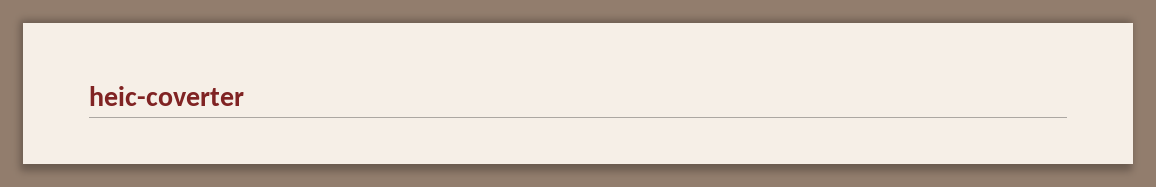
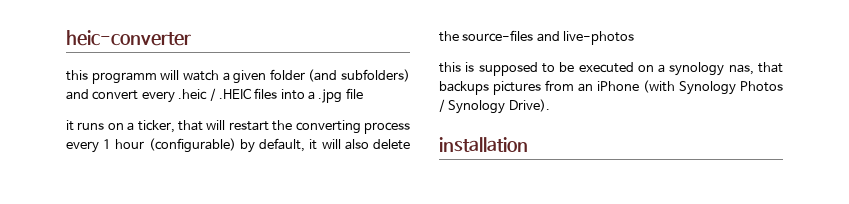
[89,86,244,106] heic-coverter -> [66,30,191,46] [66,69,410,84] [66,88,363,103] [66,120,410,134] [66,138,411,153] [439,30,635,45] [439,62,783,76] [439,80,783,95] [439,99,550,114] [439,137,528,152] heic-converter // this programm will watch a given folder (and subfolders) and convert every .heic / .HEIC files into a .jpg file // it runs on a ticker, that will restart the converting process every 1 hour (configurable) by default, it will also delete the source-files and live-photos // this is supposed to be executed on a synology nas, that backups pictures from an iPhone (with Synology Photos / Synology Drive). // installation

